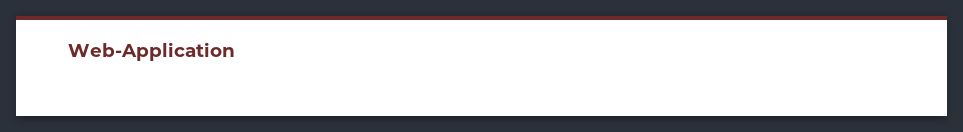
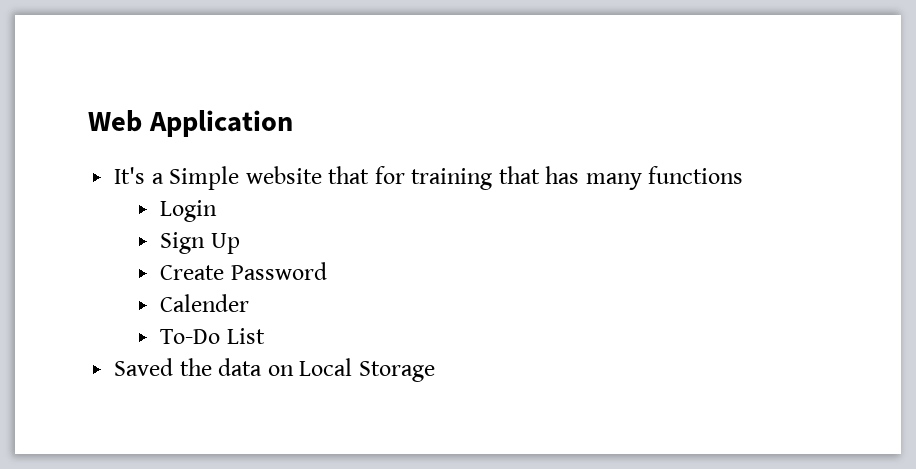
[68,42,235,61] Web-Application -> [88,110,293,137] [114,166,744,190] [160,200,218,222] [160,232,240,254] [160,262,327,280] [160,294,250,312] [160,328,265,344] [114,358,435,382] Web Application // It's a Simple website that for training that has many functions // Login // Sign Up // Create Password // Calender // To-Do List // Saved the data on Local Storage

